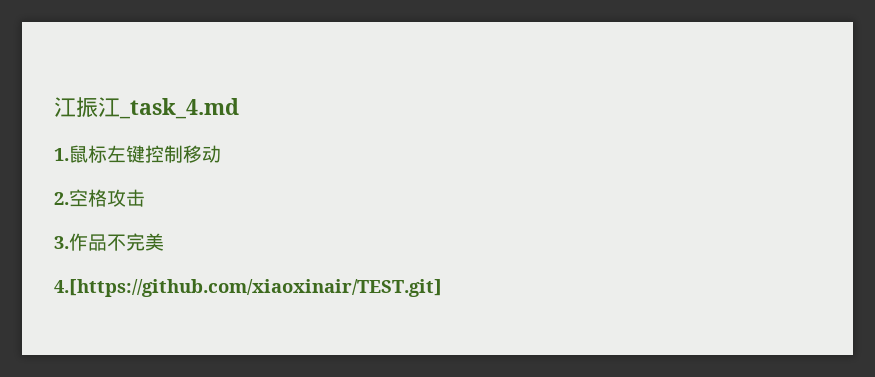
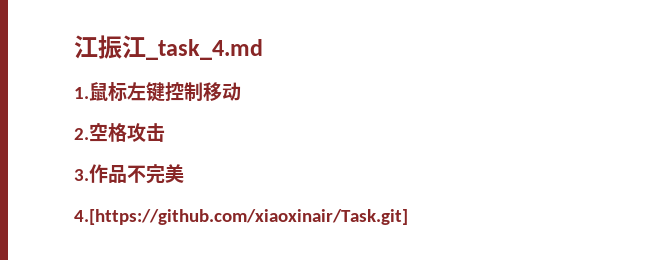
[54,279,442,297] 4.[https://github.com/xiaoxinair/TEST.git] -> [74,209,408,225] 4.[https://github.com/xiaoxinair/Task.git]

